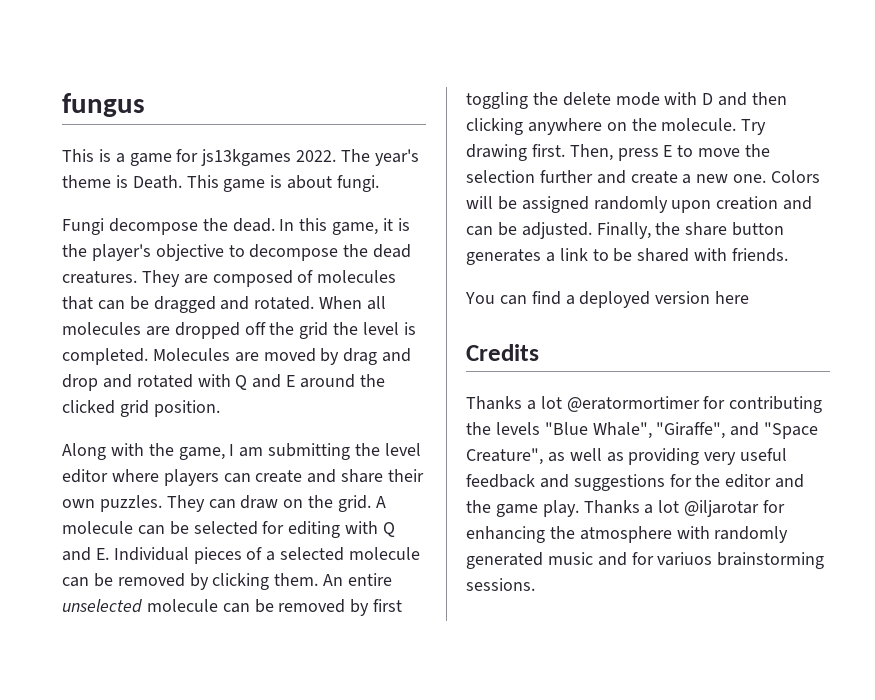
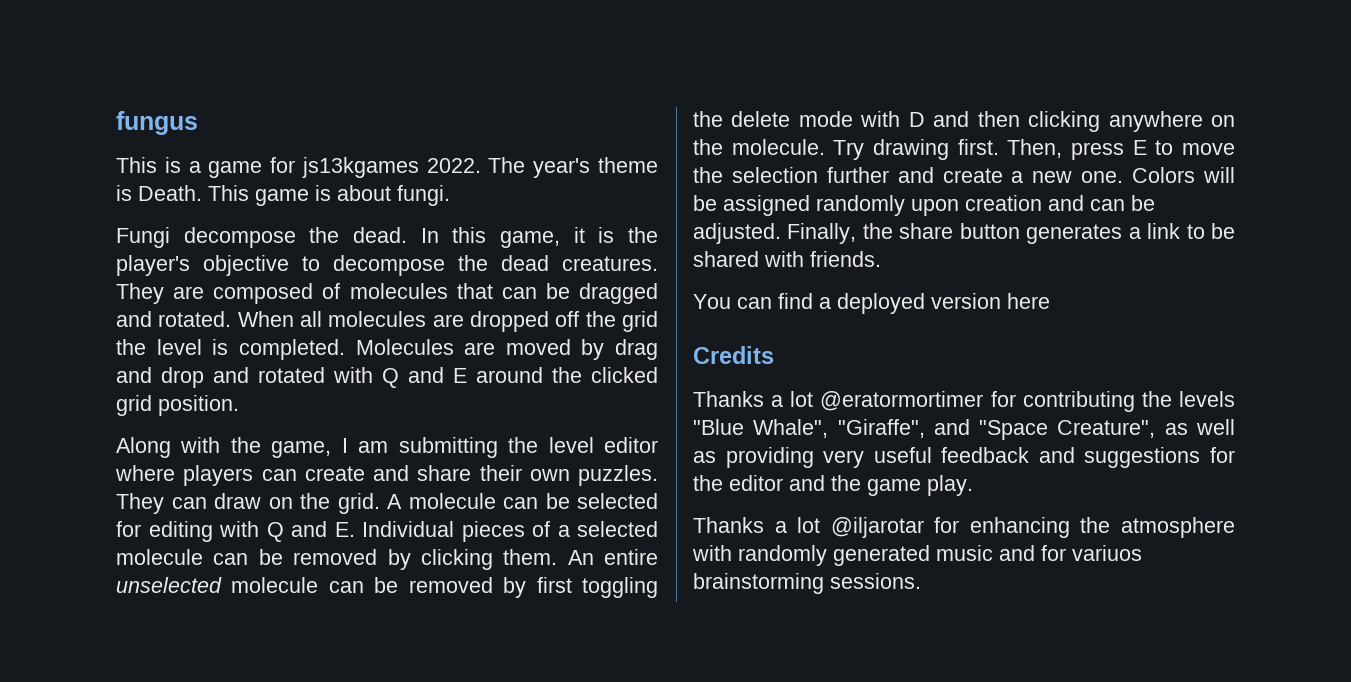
(579, 508) none -> (973, 485) //

